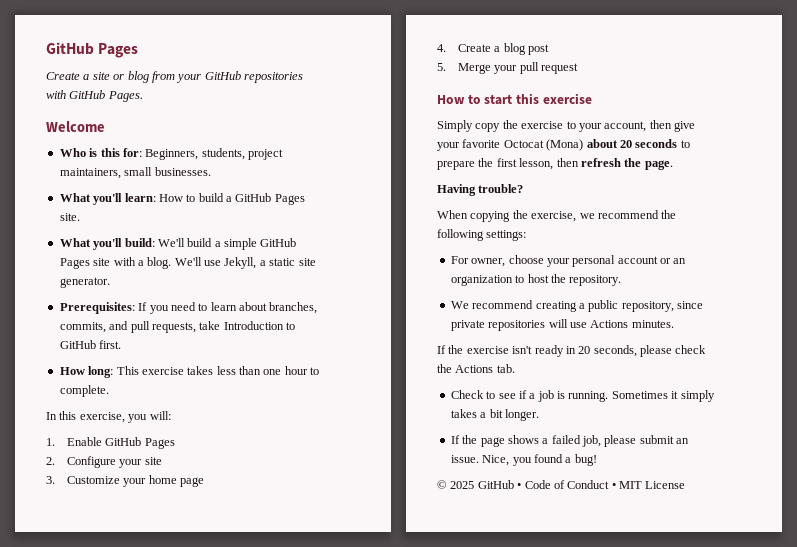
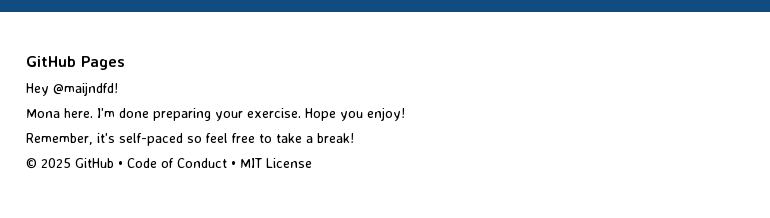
[46,42,139,58] [46,71,303,83] [46,90,143,102] [46,121,105,132] [59,148,283,160] [59,167,211,179] [59,193,305,205] [59,213,80,221] [59,238,297,250] [59,257,316,269] [59,277,110,288] [59,302,318,314] [59,321,295,333] [59,340,122,349] [59,366,320,378] [59,385,109,397] [46,411,171,423] [46,437,175,449] [46,456,162,468] [46,475,204,487] [437,43,549,55] [437,62,578,74] [437,93,592,105] [437,120,695,132] [437,139,690,151] [437,158,673,170] [437,184,524,196] [437,210,677,222] [437,229,527,241] [450,255,687,267] [450,274,622,286] [450,300,703,312] [450,319,674,331] [437,345,707,357] [437,364,515,373] [450,390,715,402] [450,409,539,421] [450,435,690,447] [450,454,597,466] GitHub Pages // Create a site or blog from your GitHub repositories with GitHub Pages. // Welcome // Who is this for: Beginners, students, project maintainers, small businesses. // What you'll learn: How to build a GitHub Pages site. // What you'll build: We'll build a simple GitHub Pages site with a blog. We'll use Jekyll, a static site generator. // Prerequisites: If you need to learn about branches, commits, and pull requests, take Introduction to GitHub first. // How long: This exercise takes less than one hour to complete. // In this exercise, you will: // 1. Enable GitHub Pages // 2. Configure your site // 3. Customize your home page // 4. Create a blog post // 5. Merge your pull request // How to start this exercise // Simply copy the exercise to your account, then give your favorite Octocat (Mona) about 20 seconds to prepare the first lesson, then refresh the page. // Having trouble? // When copying the exercise, we recommend the following settings: // For owner, choose your personal account or an organization to host the repository. // We recommend creating a public repository, since private repositories will use Actions minutes. // If the exercise isn't ready in 20 seconds, please check the Actions tab. // Check to see if a job is running. Sometimes it simply takes a bit longer. // If the page shows a failed job, please submit an issue. Nice, you found a bug! -> [26,56,125,70] [26,82,118,96] [26,107,405,121] [26,133,354,146] GitHub Pages // Hey @maijndfd! // Mona here. I'm done preparing your exercise. Hope you enjoy! // Remember, it's self-paced so feel free to take a break!

